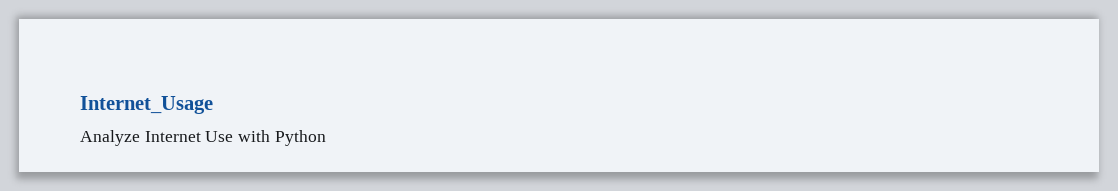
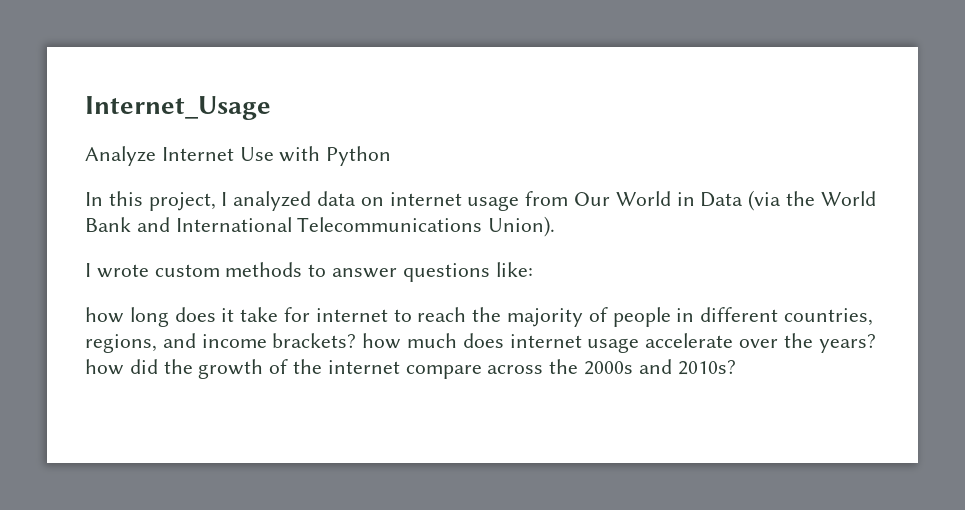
(326, 138) none -> [85,190,876,211] [85,216,556,237] [85,262,533,282] [85,307,874,327] [85,333,876,353] [85,359,736,379] // In this project, I analyzed data on internet usage from Our World in Data (via the World Bank and International Telecommunications Union). // I wrote custom methods to answer questions like: // how long does it take for internet to reach the majority of people in different countries, regions, and income brackets? how much does internet usage accelerate over the years? how did the growth of the internet compare across the 2000s and 2010s?

